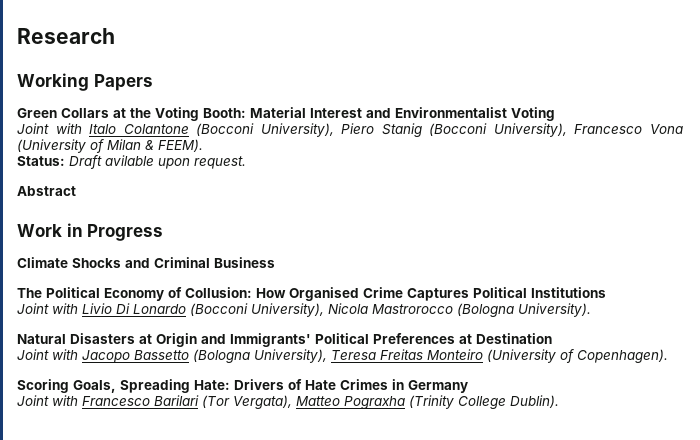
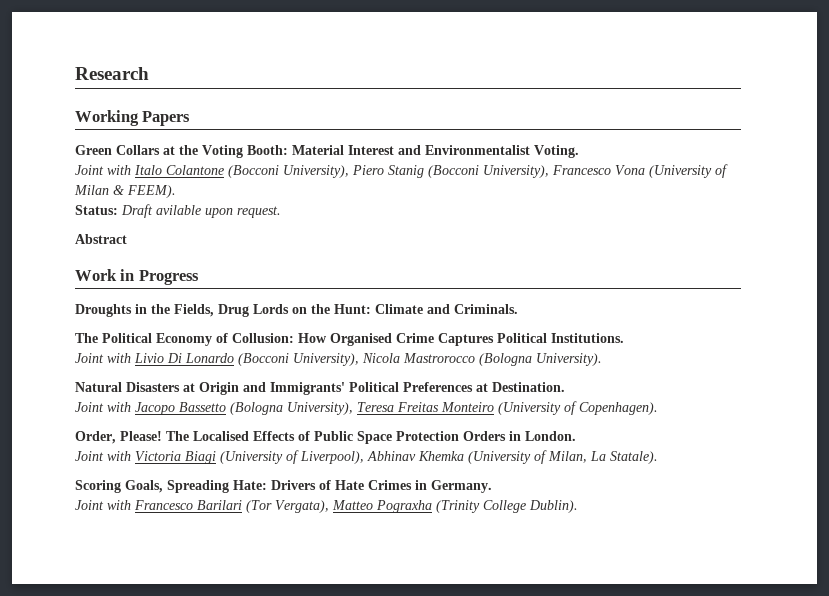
[511,107,555,121] Voting -> [534,145,579,158] Voting.
[17,257,275,268] Climate Shocks and Criminal Business -> [75,304,518,317] Droughts in the Fields, Drug Lords on the Hunt: Climate and Criminals.
[531,287,606,298] Institutions -> [551,333,624,343] Institutions.
[476,333,552,344] Destination -> [492,382,565,392] Destination.
(668, 356) none -> [75,431,576,444] [75,450,658,464] // Order, Please! The Localised Effects of Public Space Protection Orders in London. // Joint with Victoria Biagi (University of Liverpool), Abhinav Khemka (University of Milan, La Statale).
[408,380,468,393] Germany -> [431,480,492,493] Germany.

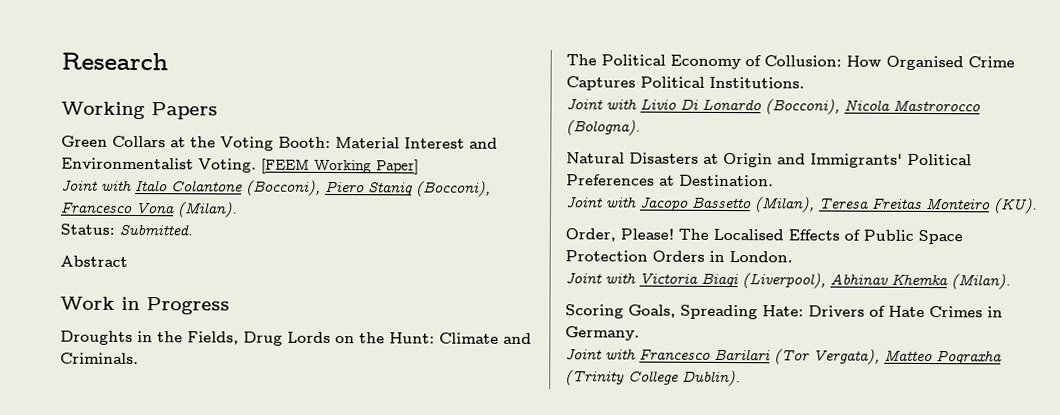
(579, 151) none -> [261,158,419,175] [FEEM Working Paper]
[228,164,728,178] [74,185,176,198] [75,204,281,218] (Bocconi University), Piero Stanig (Bocconi University), Francesco Vona (University of Milan & FEEM). // Status: Draft avilable upon request. -> [246,179,491,197] [60,201,238,218] [60,223,193,236] (Bocconi), Piero Stanig (Bocconi), Francesco Vona (Milan). // Status: Submitted.
[238,353,602,366] (Bocconi University), Nicola Mastrorocco (Bologna University). -> [765,98,981,115] [566,119,641,136] (Bocconi), Nicola Mastrorocco (Bologna).
[230,402,353,415] (Bologna University), -> [754,196,815,213] (Milan),
[498,401,658,415] (University of Copenhagen). -> [993,197,1038,214] (KU).
[220,450,658,464] (University of Liverpool), Abhinav Khemka (University of Milan, La Statale). -> [742,272,1011,290] (Liverpool), Abhinav Khemka (Milan).

